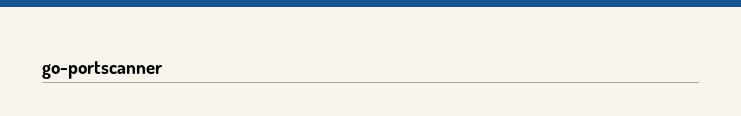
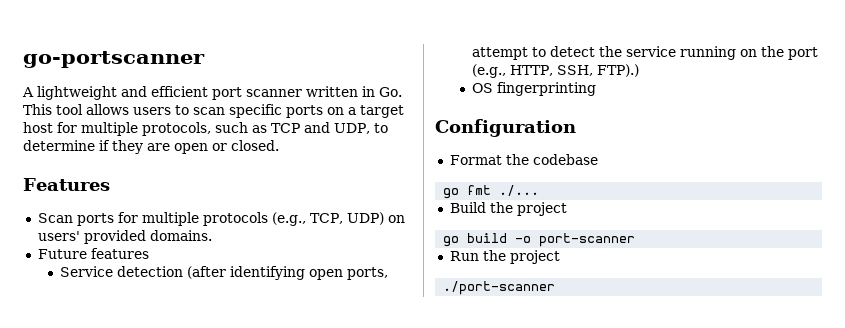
(163, 70) none -> [22,86,402,100] [23,104,404,118] [23,122,388,136] [23,140,279,154] [23,178,110,191] [37,212,405,226] [37,230,212,244] [37,248,149,259] [59,266,388,280] [471,46,818,60] [471,64,639,78] [471,82,596,96] [435,119,576,137] [449,154,598,165] [443,185,540,199] [449,202,567,216] [443,233,636,247] [449,250,560,264] [443,281,556,295] // A lightweight and efficient port scanner written in Go. This tool allows users to scan specific ports on a target host for multiple protocols, such as TCP and UDP, to determine if they are open or closed. // Features // Scan ports for multiple protocols (e.g., TCP, UDP) on users' provided domains. // Future features // Service detection (after identifying open ports, attempt to detect the service running on the port (e.g., HTTP, SSH, FTP).) // OS fingerprinting // Configuration // Format the codebase // go fmt ./... // Build the project // go build -o port-scanner // Run the project // ./port-scanner

